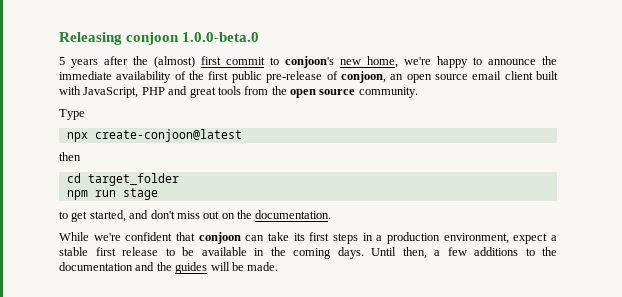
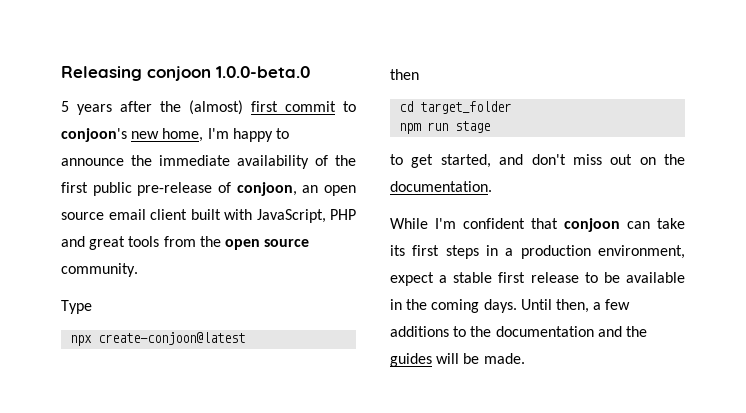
[404,57,431,65] we're -> [207,128,229,139] I'm
[93,233,121,241] we're -> [435,218,456,229] I'm

